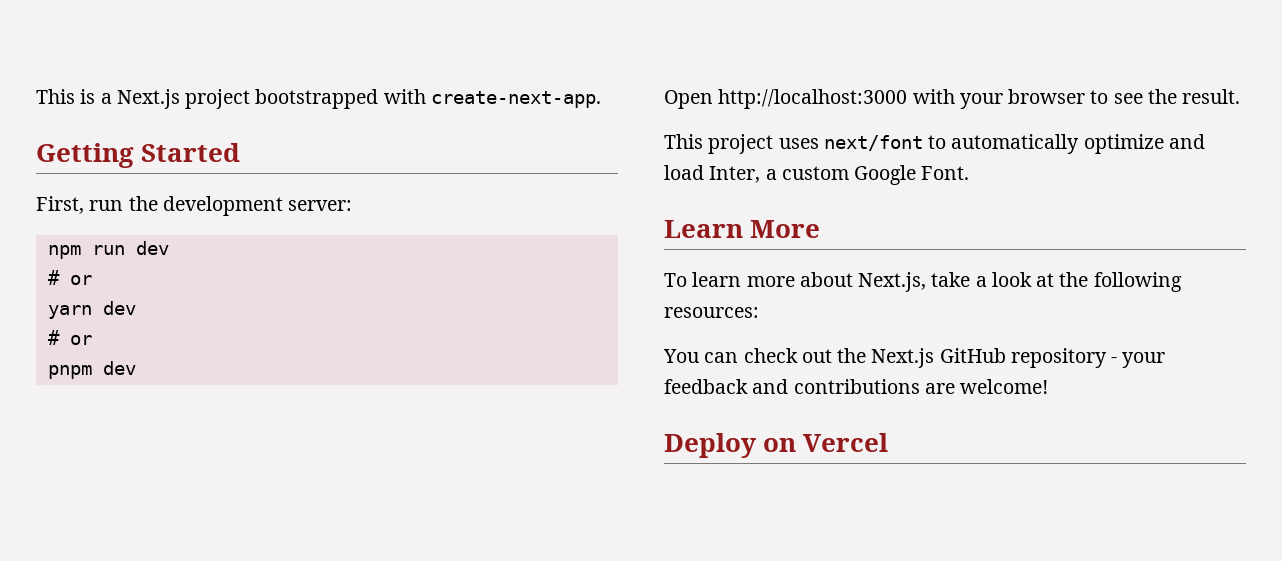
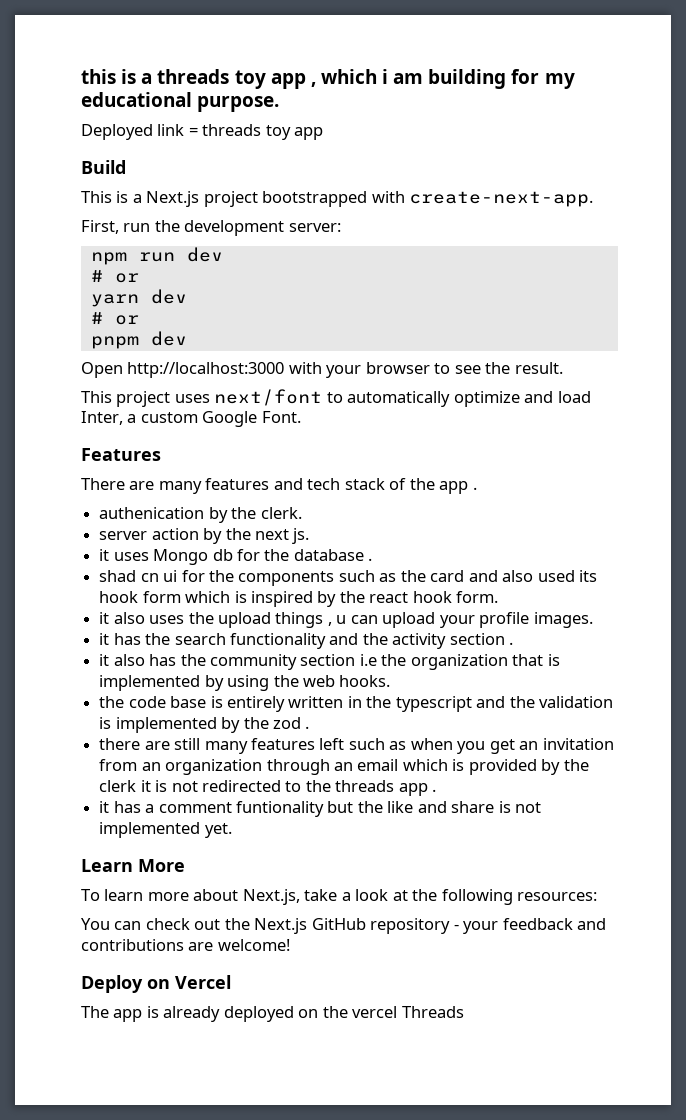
(36, 96) none -> [81,69,575,89] [81,92,280,112] [81,124,324,140] [81,160,126,174] this is a threads toy app , which i am building for my educational purpose. // Deployed link = threads toy app // Build //
[36,143,241,168] // Getting Started -> (594, 199) none
(970, 173) none -> [81,448,161,461] [81,478,477,494] [99,507,302,523] [99,528,310,544] [99,549,373,565] [99,570,598,586] [99,591,499,607] [99,612,593,628] [99,633,514,649] [99,654,560,670] [99,675,391,691] [99,696,614,712] [99,717,310,733] [99,738,614,754] [99,759,589,775] [99,780,437,796] [99,801,542,817] [99,822,232,838] // Features // There are many features and tech stack of the app . // authenication by the clerk. // server action by the next js. // it uses Mongo db for the database . // shad cn ui for the components such as the card and also used its hook form which is inspired by the react hook form. // it also uses the upload things , u can upload your profile images. // it has the search functionality and the activity section . // it also has the community section i.e the organization that is implemented by using the web hooks. // the code base is entirely written in the typescript and the validation is implemented by the zod . // there are still many features left such as when you get an invitation from an organization through an email which is provided by the clerk it is not redirected to the threads app . // it has a comment funtionality but the like and share is not implemented yet.
(889, 442) none -> [81,1006,464,1022] // The app is already deployed on the vercel Threads

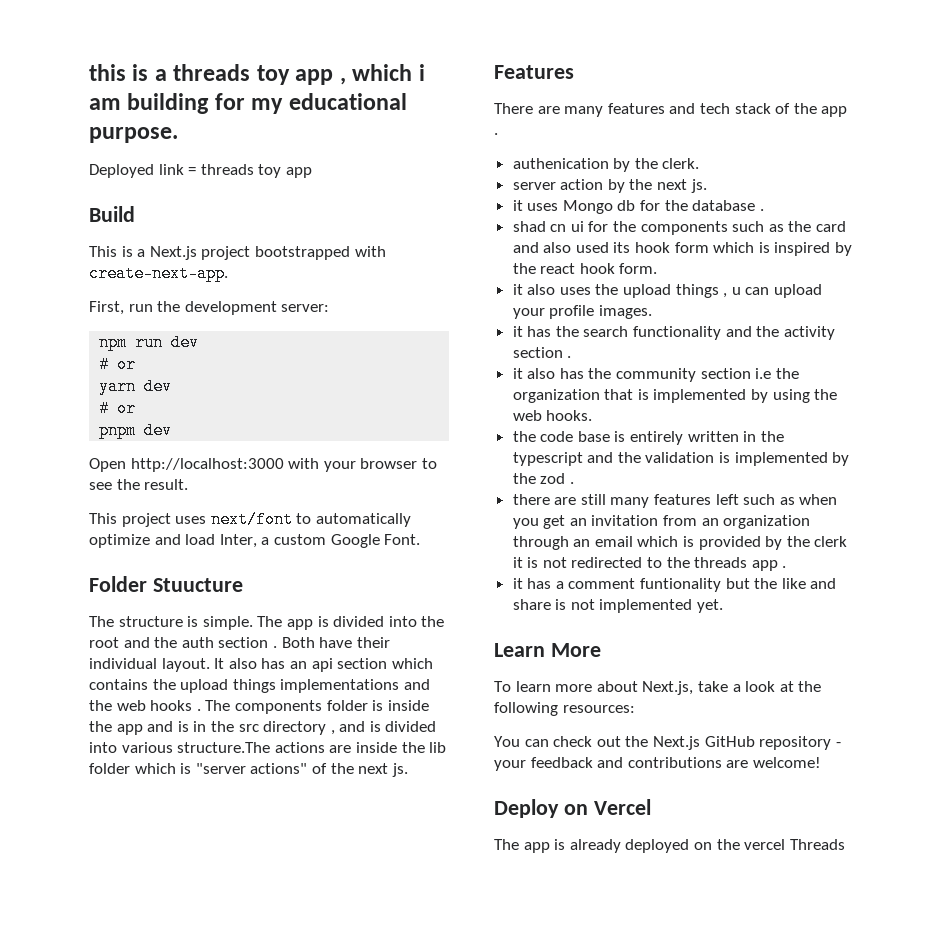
(301, 417) none -> [89,576,243,592] [89,616,445,630] [89,637,390,648] [89,658,433,672] [89,679,430,693] [89,700,429,714] [89,721,437,735] [89,742,447,753] [89,763,408,777] // Folder Stuucture // The structure is simple. The app is divided into the root and the auth section . Both have their individual layout. It also has an api section which contains the upload things implementations and the web hooks . The components folder is inside the app and is in the src directory , and is divided into various structure.The actions are inside the lib folder which is "server actions" of the next js.

